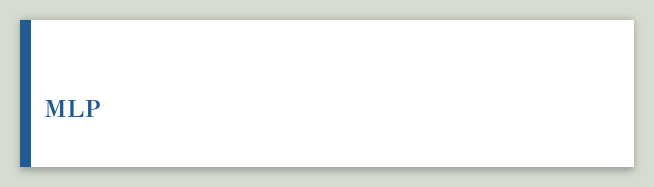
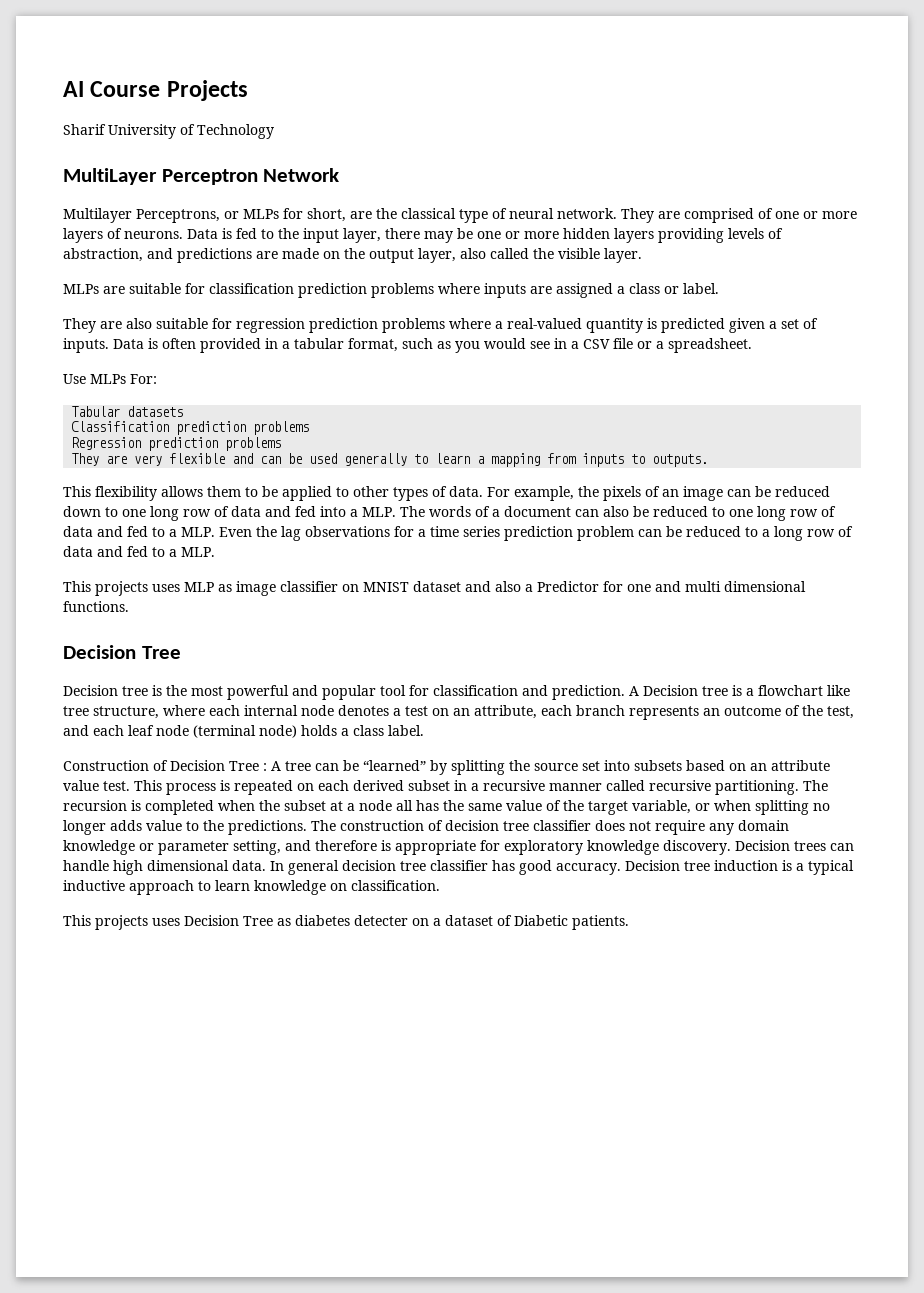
[44,100,100,117] MLP -> [63,80,248,101] [63,124,274,139] [63,168,340,185] [63,208,857,223] [63,228,783,243] [63,248,642,263] [63,283,719,298] [63,318,818,333] [63,338,752,353] [63,374,157,384] [71,406,184,417] [71,421,310,435] [71,437,282,451] [71,453,709,467] [63,486,830,501] [63,506,836,521] [63,526,853,541] [63,546,215,557] [63,581,806,596] [63,601,129,612] [63,645,181,659] [63,685,850,700] [63,705,854,720] [63,725,424,738] [63,760,830,775] [63,780,828,795] [63,800,830,815] [63,820,789,835] [63,840,854,855] [63,860,854,875] [63,880,440,895] [63,915,629,930] AI Course Projects // Sharif University of Technology // MultiLayer Perceptron Network // Multilayer Perceptrons, or MLPs for short, are the classical type of neural network. They are comprised of one or more layers of neurons. Data is fed to the input layer, there may be one or more hidden layers providing levels of abstraction, and predictions are made on the output layer, also called the visible layer. // MLPs are suitable for classification prediction problems where inputs are assigned a class or label. // They are also suitable for regression prediction problems where a real-valued quantity is predicted given a set of inputs. Data is often provided in a tabular format, such as you would see in a CSV file or a spreadsheet. // Use MLPs For: // Tabular datasets // Classification prediction problems // Regression prediction problems // They are very flexible and can be used generally to learn a mapping from inputs to outputs. // This flexibility allows them to be applied to other types of data. For example, the pixels of an image can be reduced down to one long row of data and fed into a MLP. The words of a document can also be reduced to one long row of data and fed to a MLP. Even the lag observations for a time series prediction problem can be reduced to a long row of data and fed to a MLP. // This projects uses MLP as image classifier on MNIST dataset and also a Predictor for one and multi dimensional functions. // Decision Tree // Decision tree is the most powerful and popular tool for classification and prediction. A Decision tree is a flowchart like tree structure, where each internal node denotes a test on an attribute, each branch represents an outcome of the test, and each leaf node (terminal node) holds a class label. // Construction of Decision Tree : A tree can be “learned” by splitting the source set into subsets based on an attribute value test. This process is repeated on each derived subset in a recursive manner called recursive partitioning. The recursion is completed when the subset at a node all has the same value of the target variable, or when splitting no longer adds value to the predictions. The construction of decision tree classifier does not require any domain knowledge or parameter setting, and therefore is appropriate for exploratory knowledge discovery. Decision trees can handle high dimensional data. In general decision tree classifier has good accuracy. Decision tree induction is a typical inductive approach to learn knowledge on classification. // This projects uses Decision Tree as diabetes detecter on a dataset of Diabetic patients.

